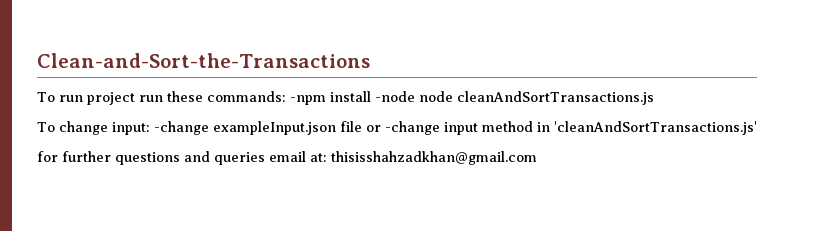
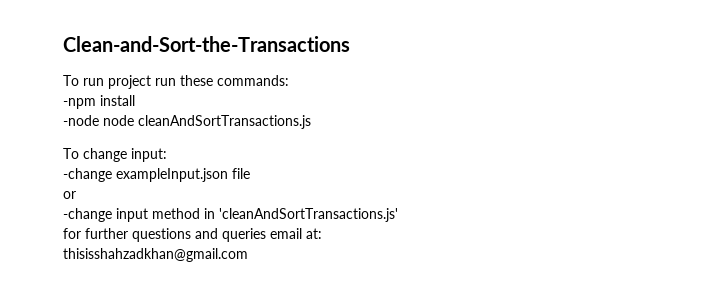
(286, 96) none -> (289, 80) //
(371, 96) none -> (135, 100) //
(150, 128) none -> (167, 155) //
(362, 126) none -> (250, 173) //
(381, 128) none -> (76, 195) //
(327, 157) none -> (322, 233) //

